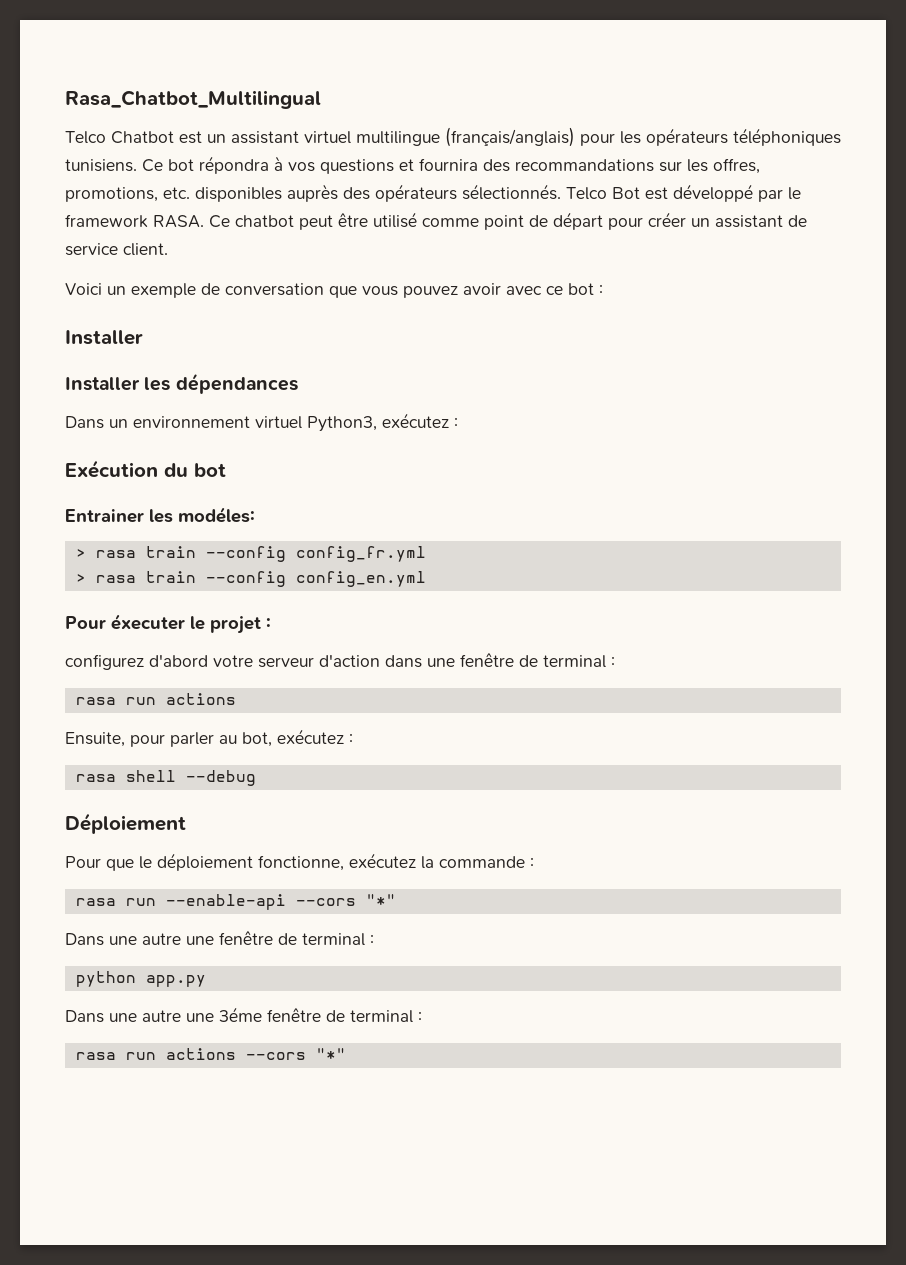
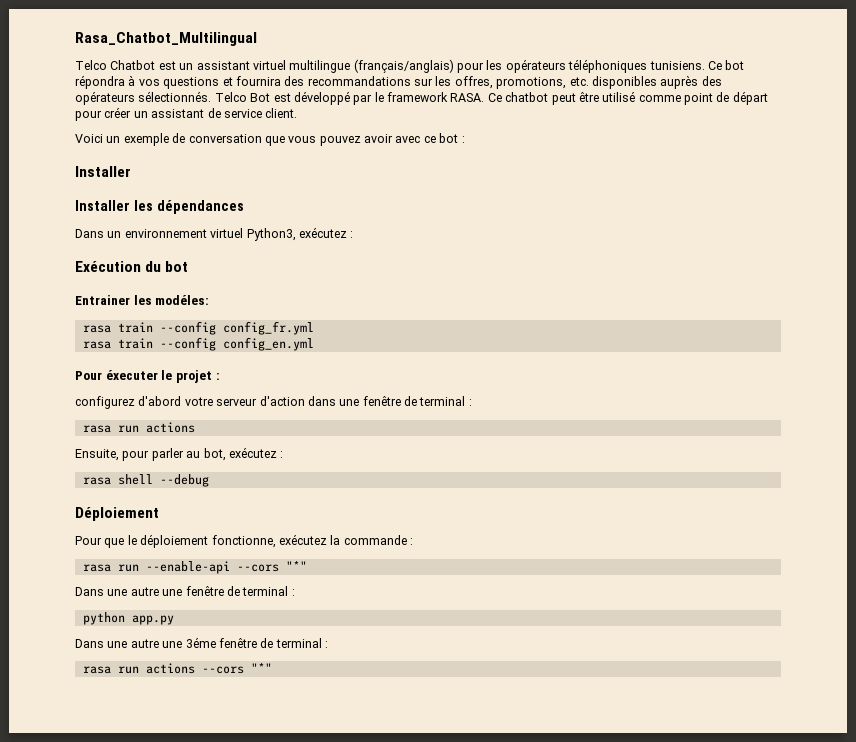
[75,549,86,558] > -> (210, 300) none
[75,574,86,583] > -> (314, 328) none

